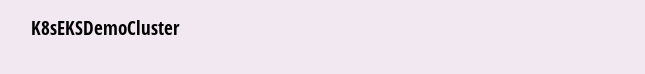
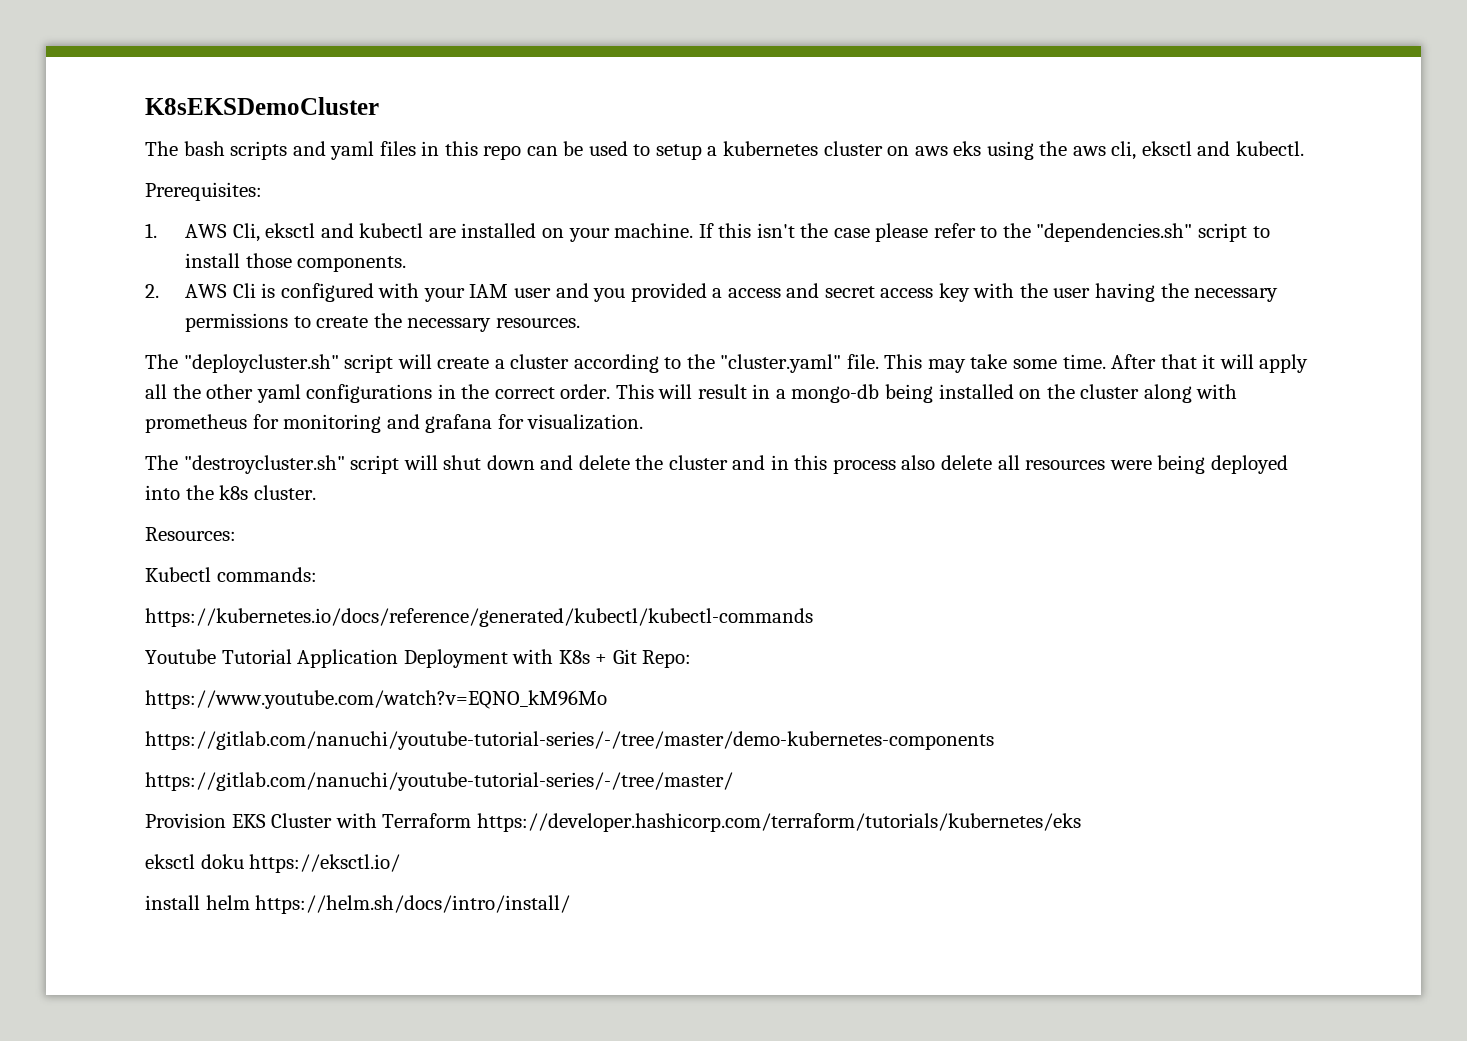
(180, 27) none -> [145,141,1304,160] [145,182,262,201] [145,223,1270,242] [185,253,407,272] [145,283,1279,302] [185,313,580,332] [145,354,1309,373] [145,384,1238,403] [145,414,644,433] [145,455,1288,474] [145,485,316,500] [145,527,236,541] [145,567,317,582] [145,608,813,627] [145,649,692,668] [145,690,607,709] [145,731,994,750] [145,772,733,791] [145,813,1081,832] [145,854,401,873] [145,895,571,914] // The bash scripts and yaml files in this repo can be used to setup a kubernetes cluster on aws eks using the aws cli, eksctl and kubectl. // Prerequisites: // 1. AWS Cli, eksctl and kubectl are installed on your machine. If this isn't the case please refer to the "dependencies.sh" script to install those components. // 2. AWS Cli is configured with your IAM user and you provided a access and secret access key with the user having the necessary permissions to create the necessary resources. // The "deploycluster.sh" script will create a cluster according to the "cluster.yaml" file. This may take some time. After that it will apply all the other yaml configurations in the correct order. This will result in a mongo-db being installed on the cluster along with prometheus for monitoring and grafana for visualization. // The "destroycluster.sh" script will shut down and delete the cluster and in this process also delete all resources were being deployed into the k8s cluster. // Resources: // Kubectl commands: // https://kubernetes.io/docs/reference/generated/kubectl/kubectl-commands // Youtube Tutorial Application Deployment with K8s + Git Repo: // https://www.youtube.com/watch?v=EQNO_kM96Mo // https://gitlab.com/nanuchi/youtube-tutorial-series/-/tree/master/demo-kubernetes-components // https://gitlab.com/nanuchi/youtube-tutorial-series/-/tree/master/ // Provision EKS Cluster with Terraform https://developer.hashicorp.com/terraform/tutorials/kubernetes/eks // eksctl doku https://eksctl.io/ // install helm https://helm.sh/docs/intro/install/

